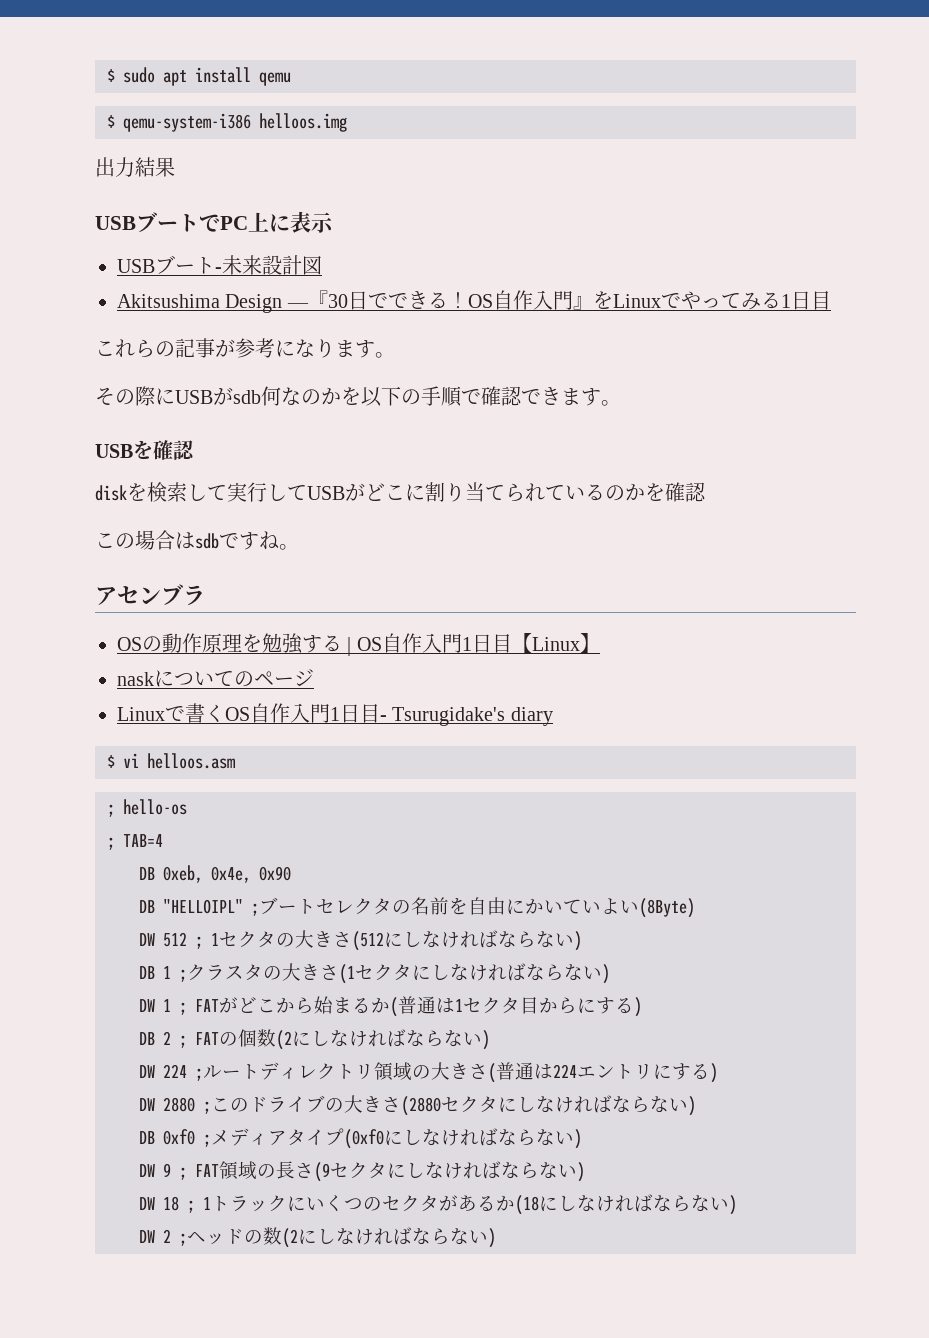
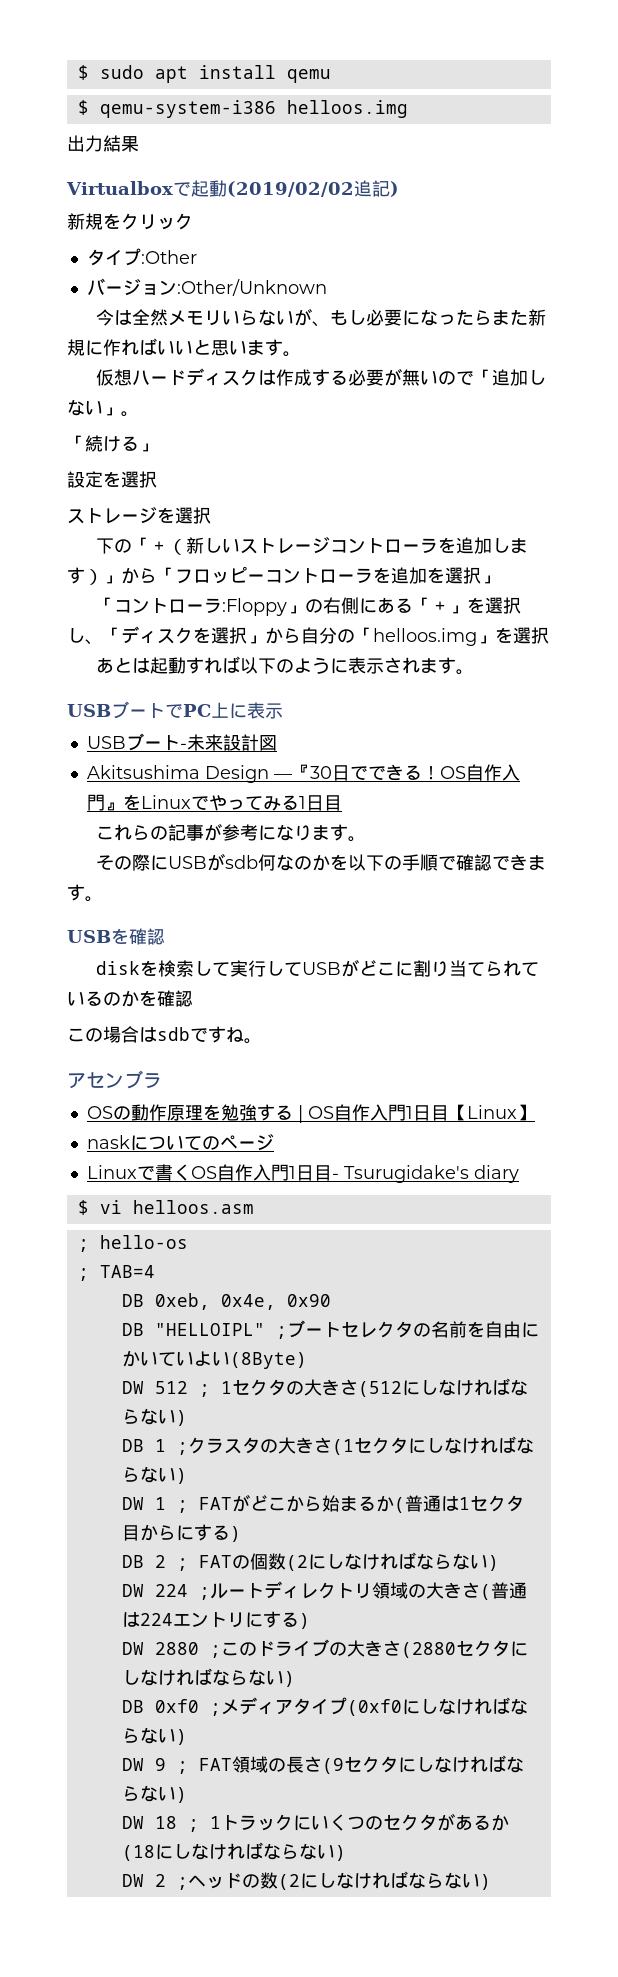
(175, 167) none -> [66,180,399,197] [67,213,193,230] [86,248,197,266] [86,278,327,296] [95,308,546,327] [67,338,301,357] [95,368,546,386] [67,399,139,417] [67,435,157,452] [67,471,157,488] [67,507,211,524] [95,537,528,555] [67,566,499,585] [95,597,521,616] [67,626,549,646] [95,656,474,675] // Virtualboxで起動(2019/02/02追記) // 新規をクリック // タイプ:Other // バージョン:Other/Unknown // 今は全然メモリいらないが、もし必要になったらまた新規に作ればいいと思います。 // 仮想ハードディスクは作成する必要が無いので「追加しない」。 // 「続ける」 // 設定を選択 // ストレージを選択 // 下の「＋（新しいストレージコントローラを追加します）」から「フロッピーコントローラを追加を選択」 // 「コントローラ:Floppy」の右側にある「＋」を選択し、「ディスクを選択」から自分の「helloos.img」を選択 // あとは起動すれば以下のように表示されます。

